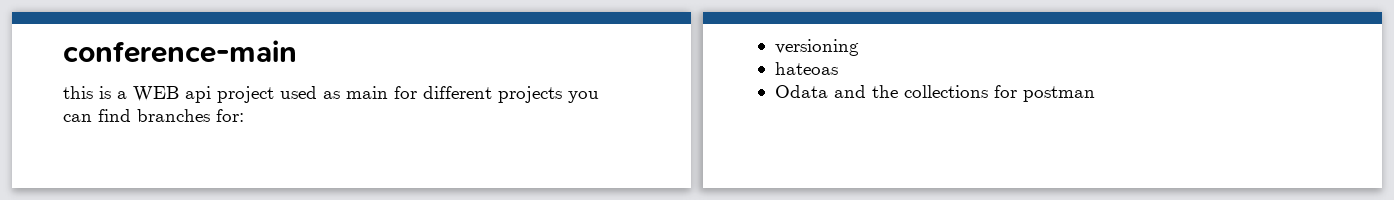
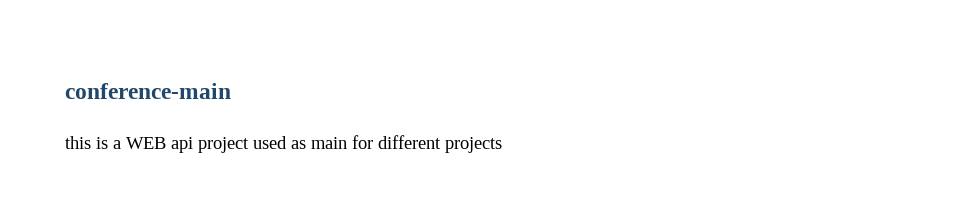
[568,91,599,103] [63,109,244,122] [774,39,859,56] [774,62,838,75] [774,85,1095,102] you can find branches for: // versioning // hateoas // Odata and the collections for postman -> (502, 145) none

